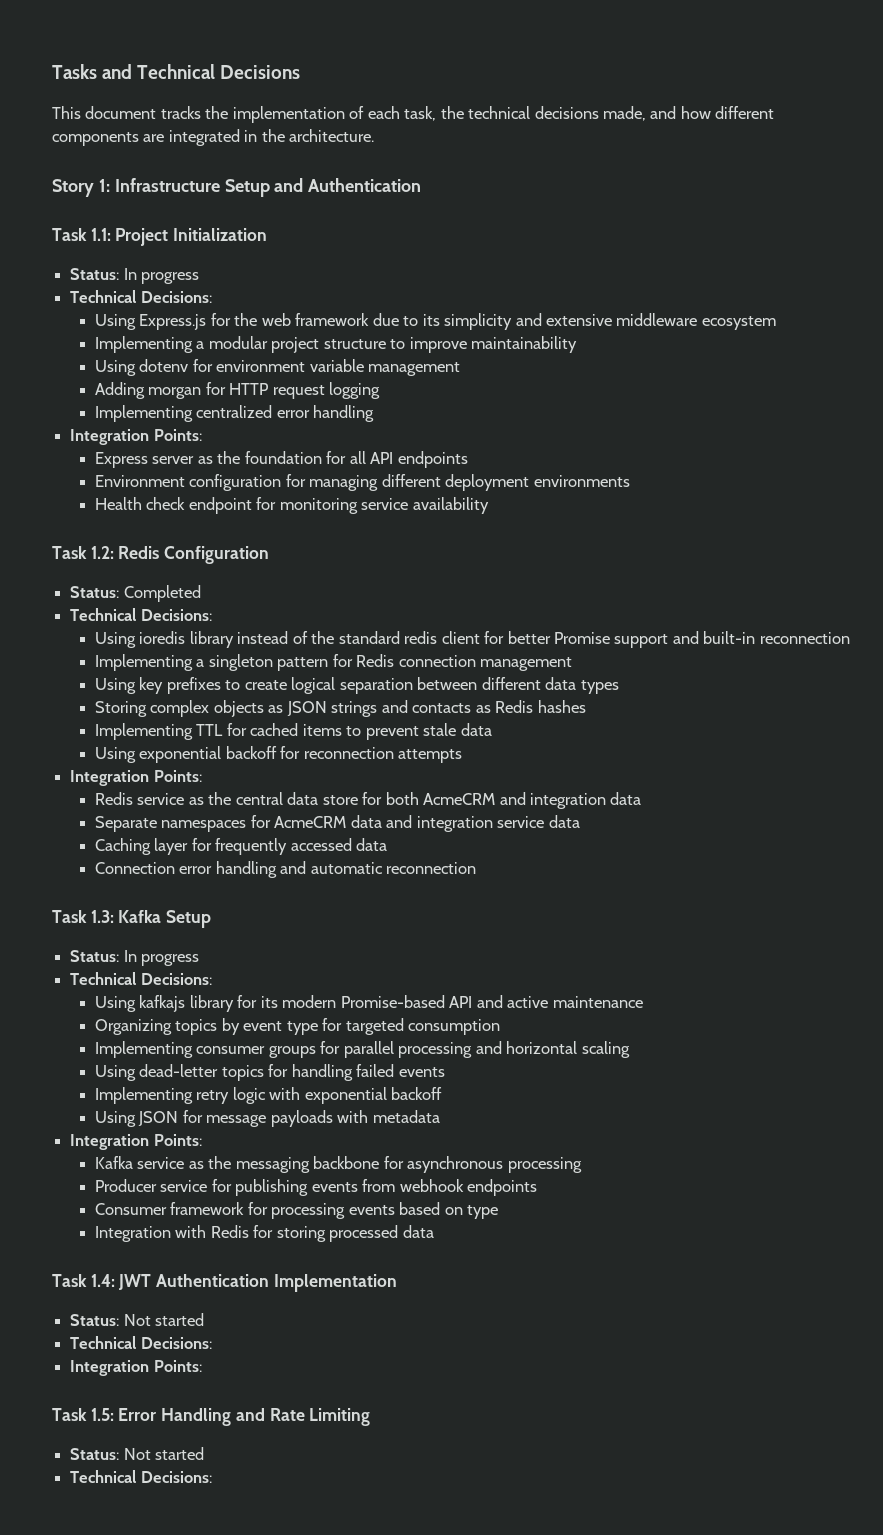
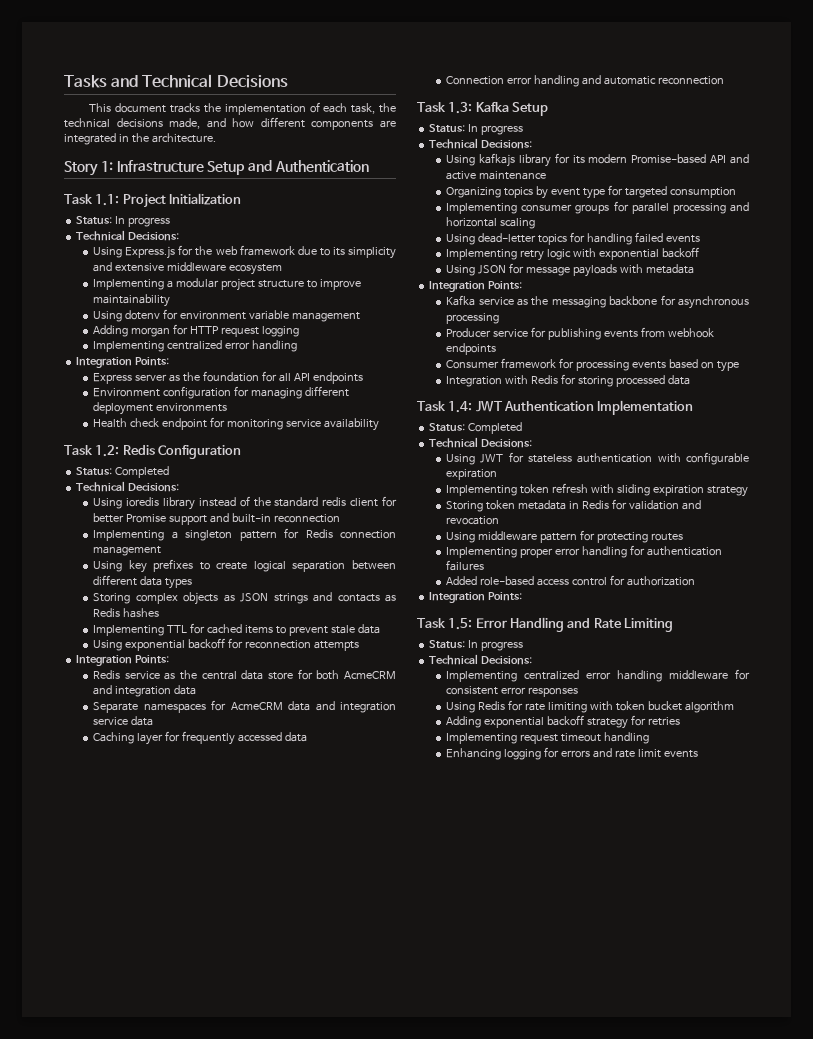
[123,1313,205,1326] [70,1336,212,1349] Not started // Technical Decisions: -> [468,422,523,434] [429,437,533,448] [446,452,749,465] [446,469,498,480] [446,483,748,497] [446,499,701,512] [446,516,500,525] [446,530,683,543] [446,545,722,558] [446,560,485,571] [446,575,695,586] Completed // Technical Decisions: // Using JWT for stateless authentication with configurable expiration // Implementing token refresh with sliding expiration strategy // Storing token metadata in Redis for validation and revocation // Using middleware pattern for protecting routes // Implementing proper error handling for authentication failures // Added role-based access control for authorization
[123,1447,205,1460] [70,1470,212,1483] Not started // Technical Decisions: -> [468,640,524,651] [429,654,533,665] [446,669,750,682] [446,686,579,697] [446,700,734,713] [446,715,680,729] [446,732,650,744] [446,747,698,760] In progress // Technical Decisions: // Implementing centralized error handling middleware for consistent error responses // Using Redis for rate limiting with token bucket algorithm // Adding exponential backoff strategy for retries // Implementing request timeout handling // Enhancing logging for errors and rate limit events

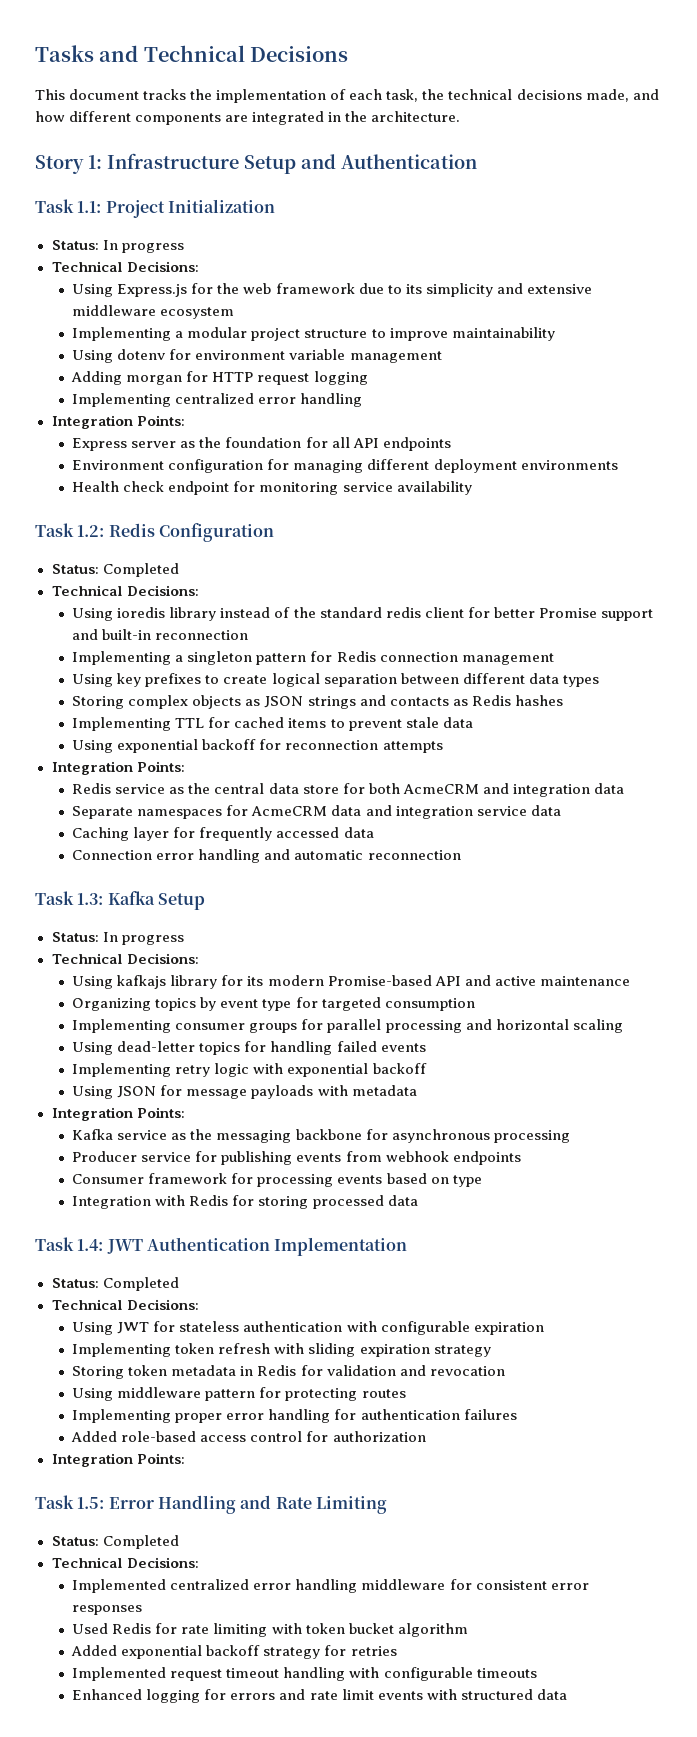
[468,640,524,651] [429,654,533,665] [446,671,518,682] In progress // Technical Decisions: // Implementing -> [102,1535,179,1549] [51,1557,199,1568] [72,1579,167,1593] Completed // Technical Decisions: // Implemented
[446,702,476,713] Using -> [72,1623,109,1634] Used
[446,716,482,728] Adding -> [71,1645,118,1656] Added
[446,733,518,744] Implementing -> [72,1667,167,1681] Implemented
[446,748,502,760] // Enhancing -> [349,1667,537,1681] [72,1689,143,1700] with configurable timeouts // Enhanced
(698, 754) none -> [426,1689,567,1700] with structured data

